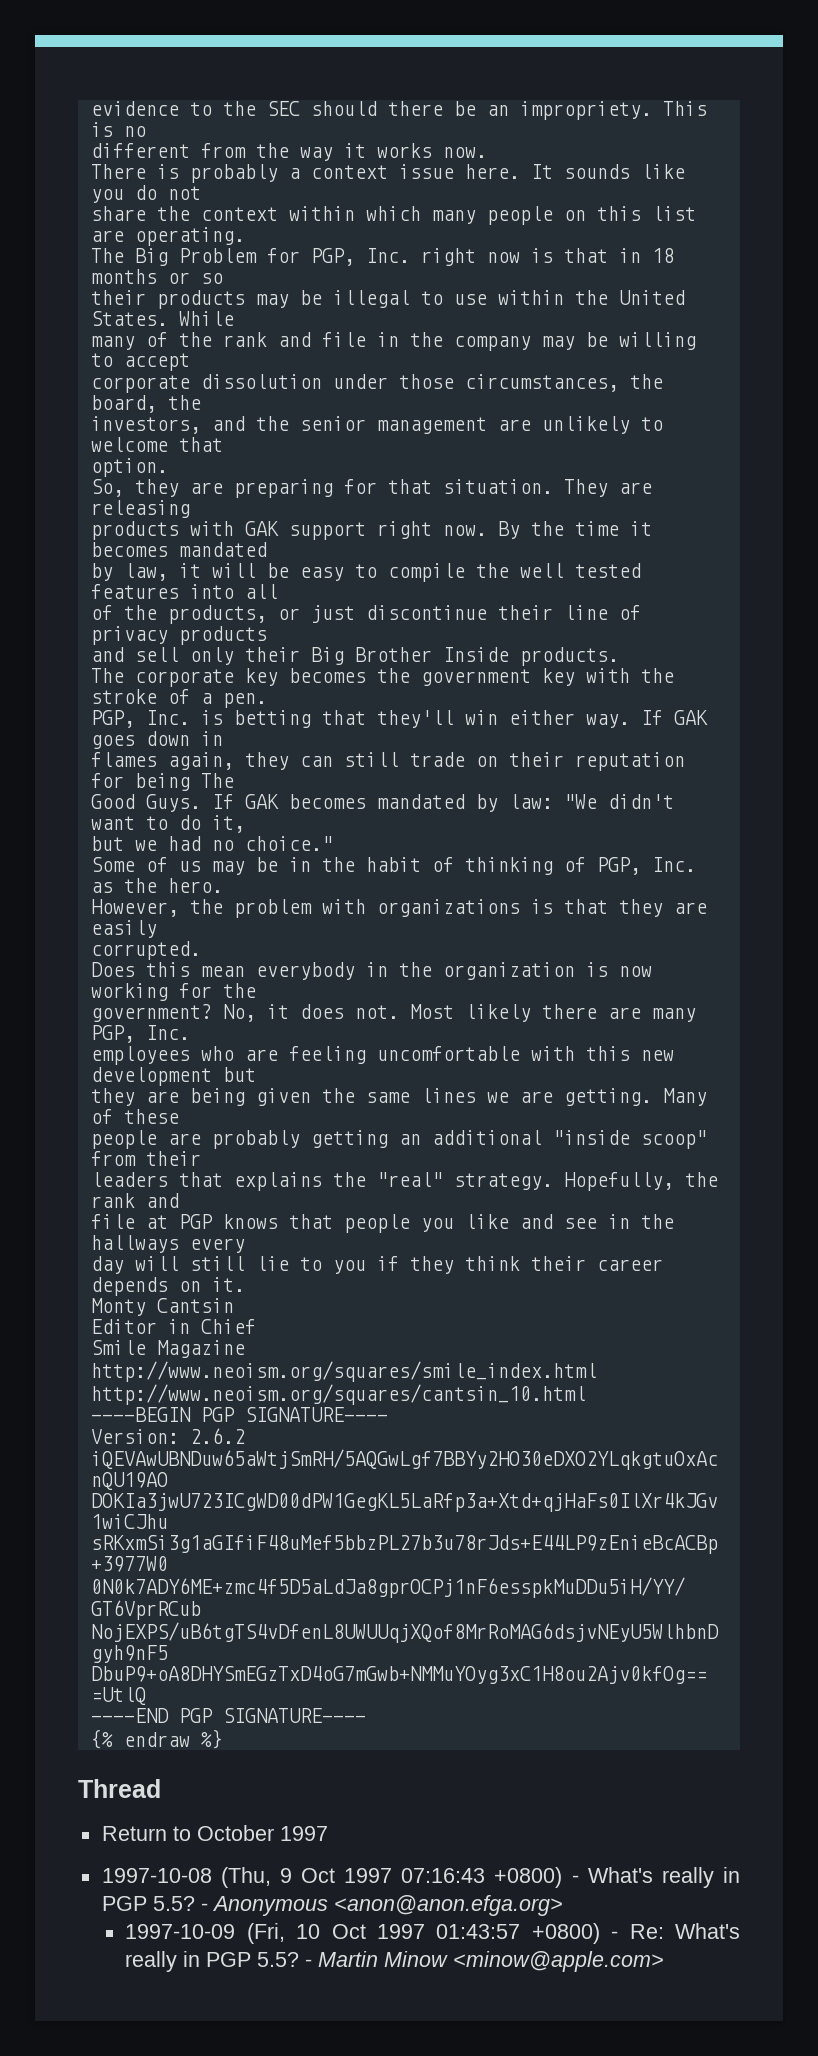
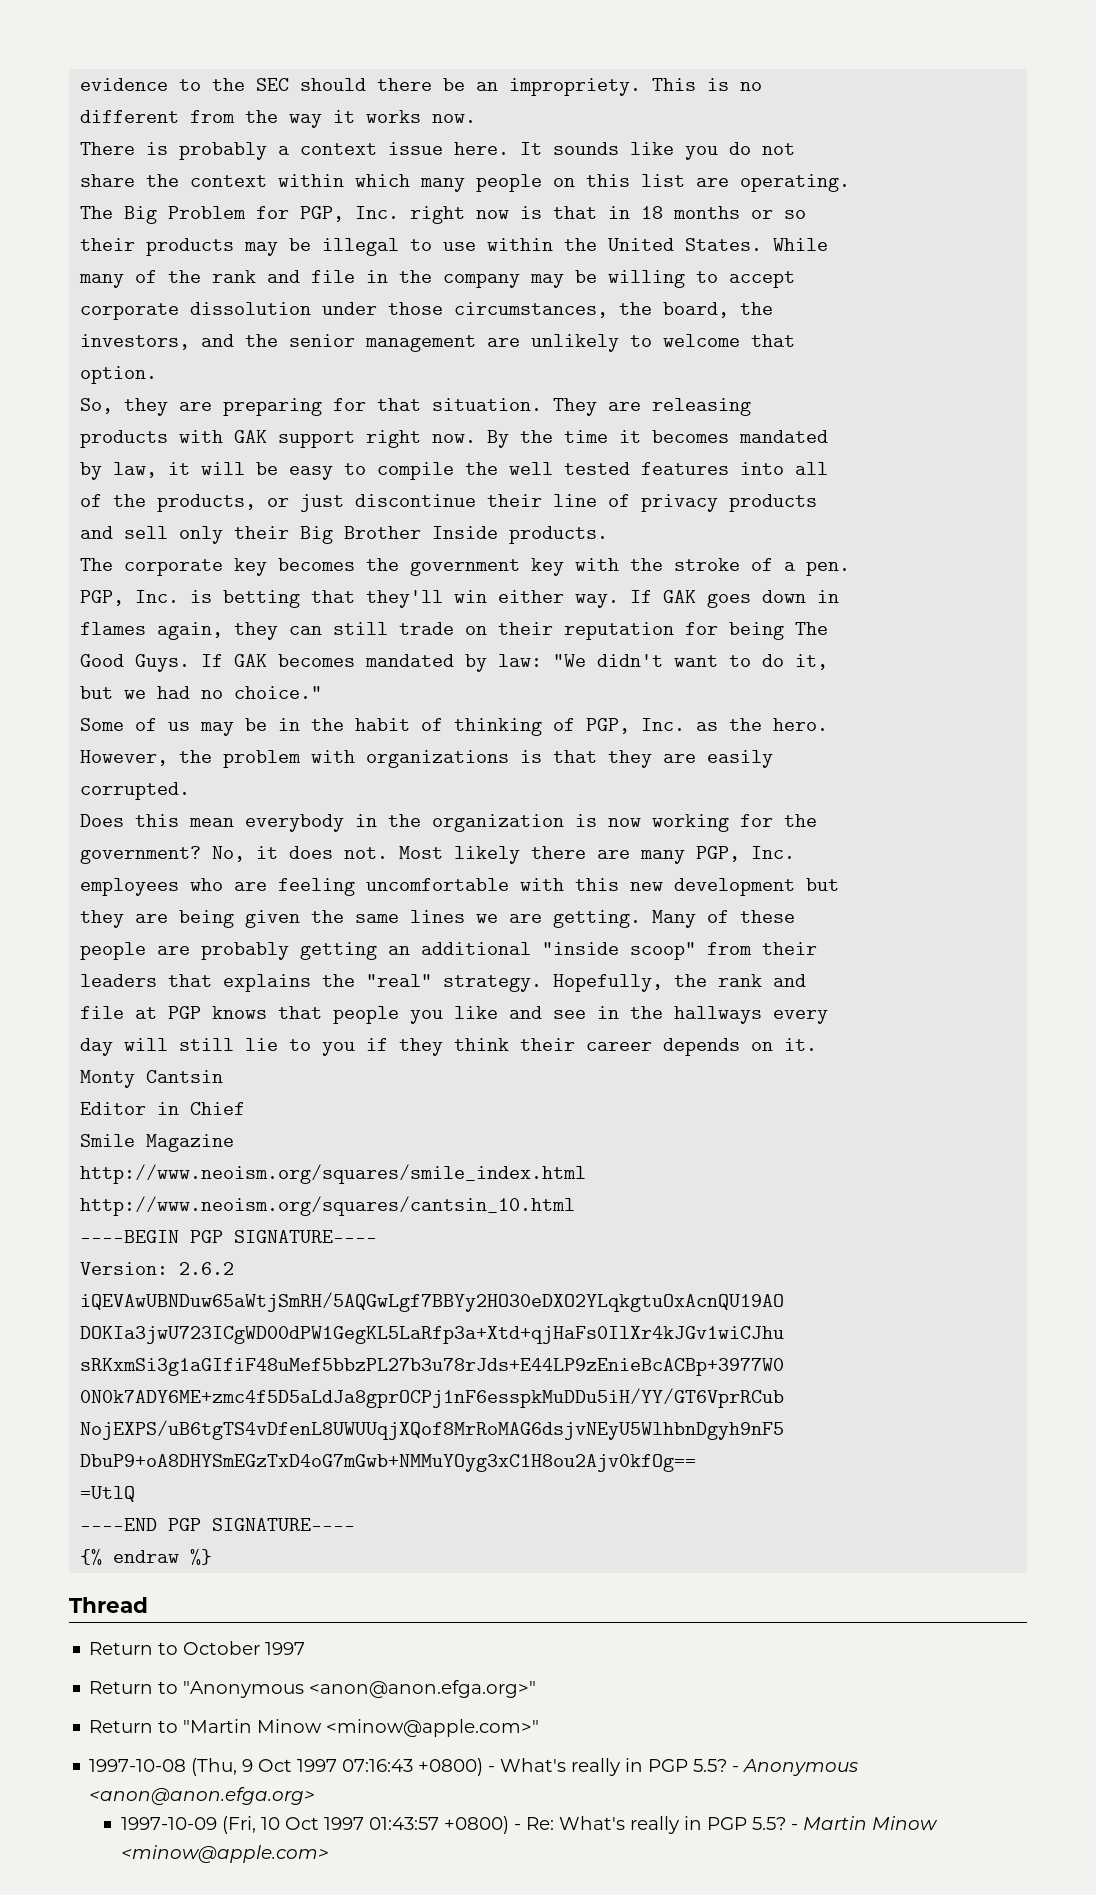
(328, 1833) none -> [89,1680,537,1698] [89,1719,540,1737] // Return to "Anonymous <anon@anon.efga.org>" // Return to "Martin Minow <minow@apple.com>"

